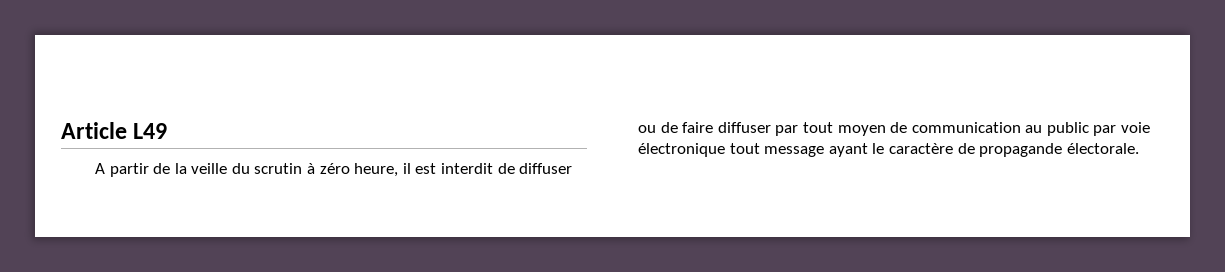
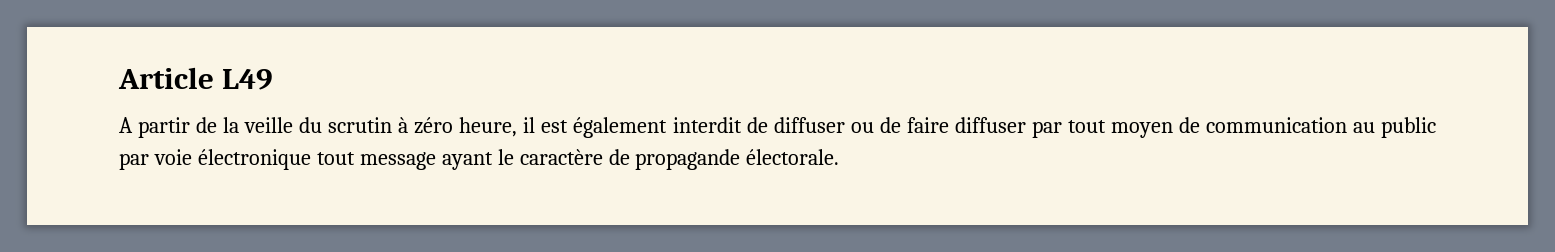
(437, 168) none -> [573,117,668,138] également

